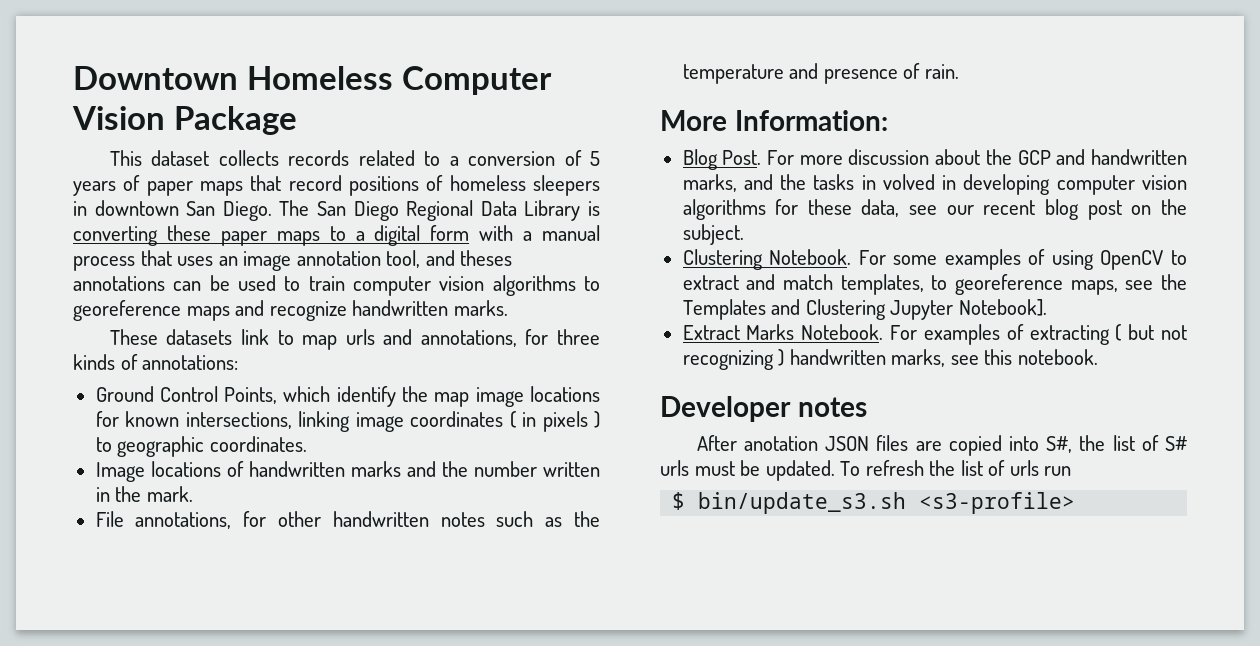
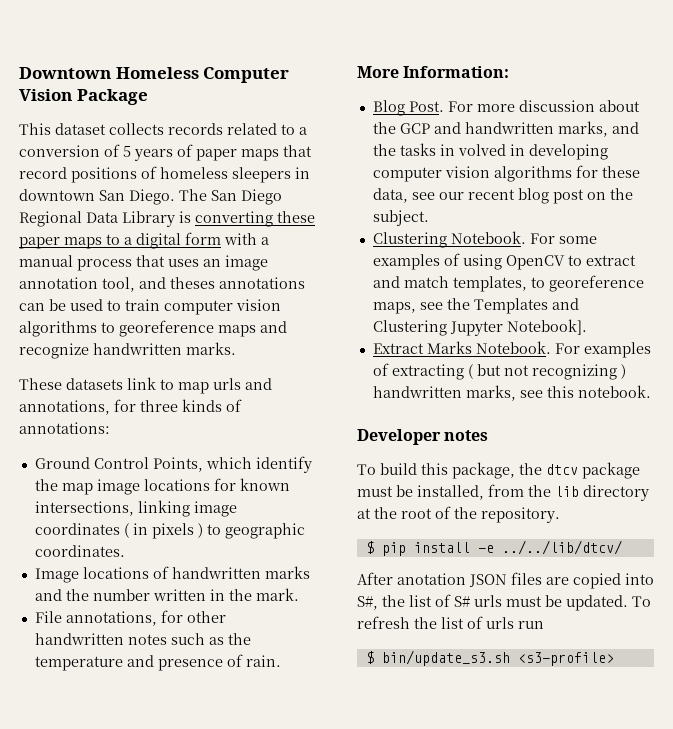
(867, 407) none -> [357,462,640,479] [357,484,649,501] [357,506,560,523] [365,540,622,556] // To build this package, the dtcv package must be installed, from the lib directory at the root of the repository. // $ pip install -e ../../lib/dtcv/

